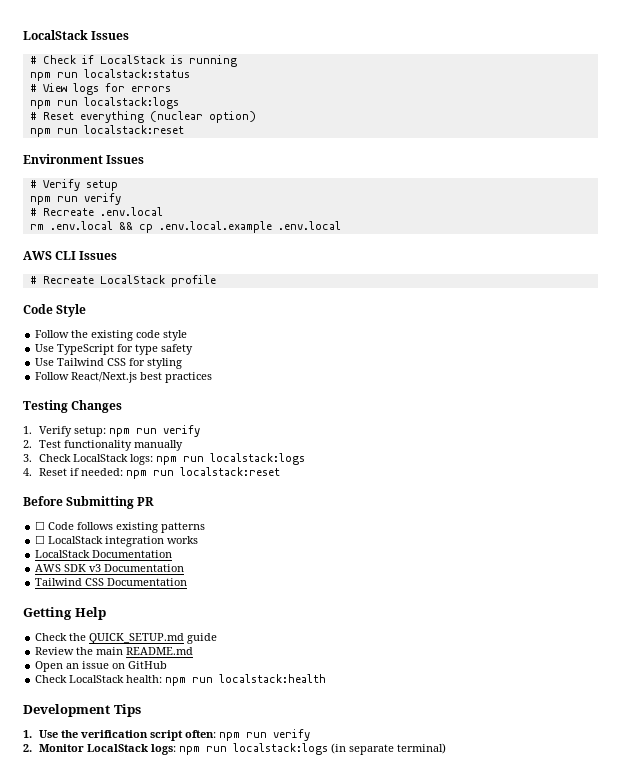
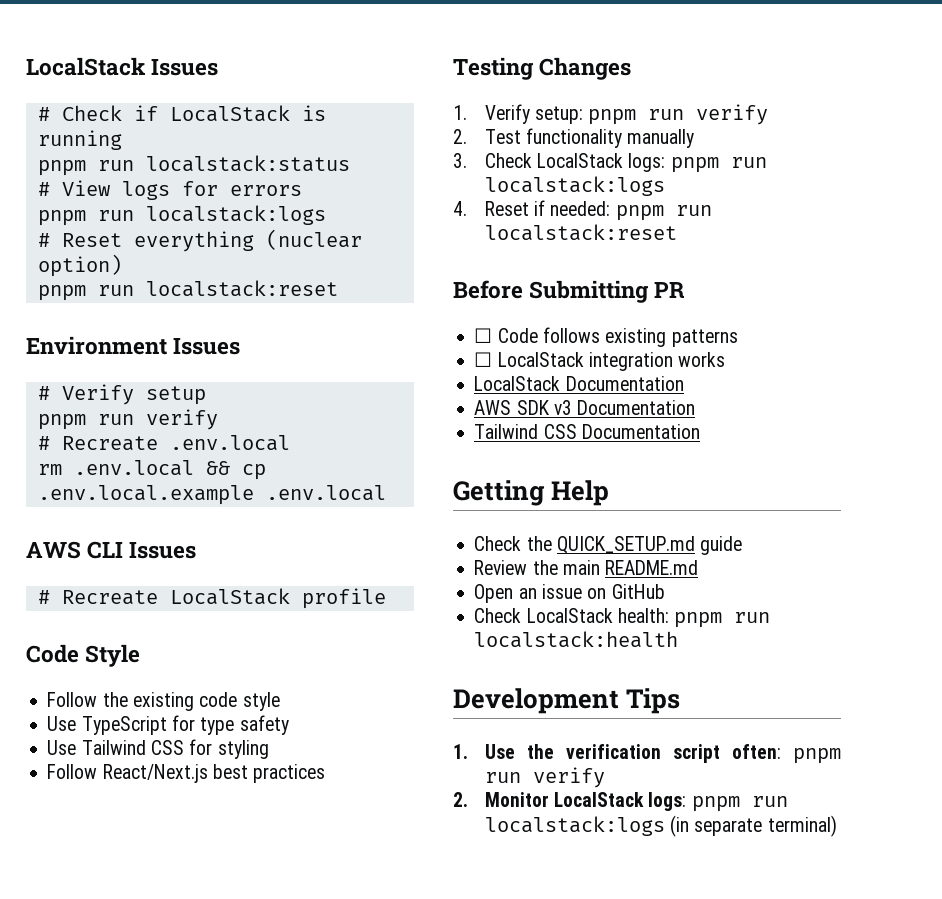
[29,72,51,81] npm -> [37,160,86,176] pnpm
[29,100,51,109] npm -> [37,210,86,226] pnpm
[29,128,51,137] npm -> [37,285,86,301] pnpm
[29,196,51,205] npm -> [37,414,86,430] pnpm
[109,428,131,437] npm -> [588,109,637,125] pnpm
[156,456,178,465] npm -> [670,157,719,173] pnpm
[126,470,148,479] npm -> [615,205,664,221] pnpm
[165,677,187,686] npm -> [674,612,723,628] pnpm
[219,732,241,741] npm -> [793,748,841,764] pnpm
[179,746,201,755] npm -> [691,796,740,812] pnpm

